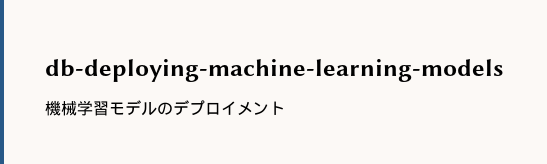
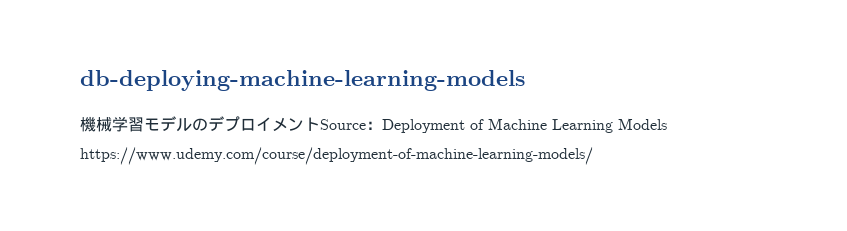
(285, 108) none -> [320,118,667,133] [80,147,593,165] Source：Deployment of Machine Learning Models https://www.udemy.com/course/deployment-of-machine-learning-models/

